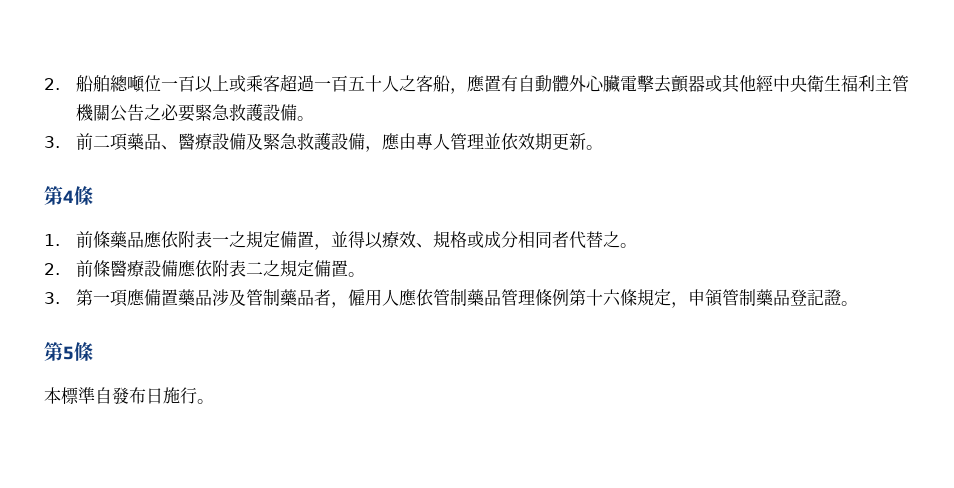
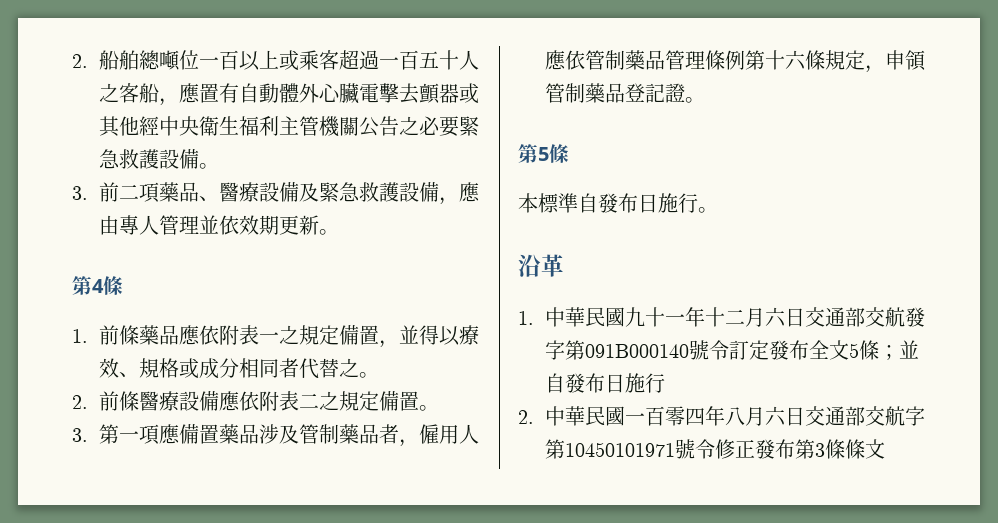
(214, 401) none -> [518,254,564,277] [518,307,925,327] [544,340,919,360] [544,373,665,393] [518,406,925,426] [544,439,885,459] // 沿革 // 1.中華民國九十一年十二月六日交通部交航發字第091B000140號令訂定發布全文5條；並自發布日施行 // 2.中華民國一百零四年八月六日交通部交航字第10450101971號令修正發布第3條條文

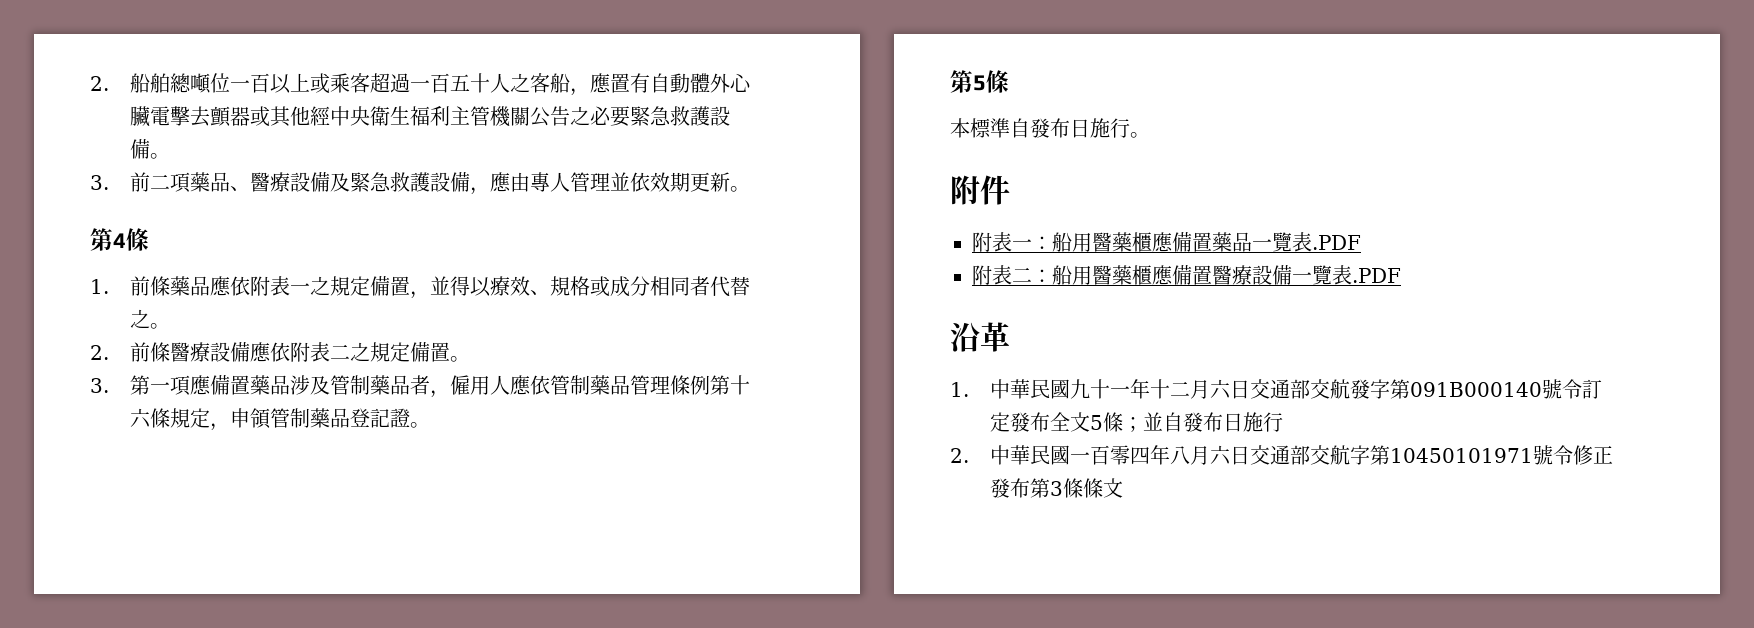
(718, 210) none -> [950,175,1010,205] [972,232,1361,252] [972,265,1401,285] // 附件 // 附表一：船用醫藥櫃應備置藥品一覽表.PDF // 附表二：船用醫藥櫃應備置醫療設備一覽表.PDF

